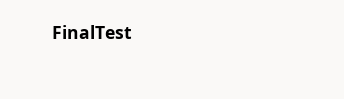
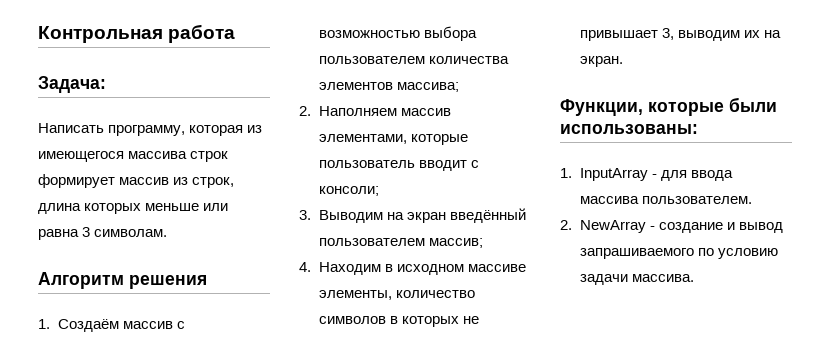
[52,25,132,39] FinalTest -> [38,24,236,43] [38,76,106,93] [38,123,263,136] [38,151,229,162] [38,174,235,188] [38,203,229,214] [38,227,168,240] [38,272,207,289] [38,319,185,332] [318,26,477,41] [318,56,509,64] [318,82,459,92] [299,106,451,116] [318,134,468,145] [318,160,479,171] [318,186,379,196] [299,208,526,223] [318,238,483,248] [299,262,526,275] [318,290,475,300] [318,316,479,327] [579,28,781,41] [579,56,623,67] [560,97,777,116] [560,124,698,134] [560,168,733,181] [579,196,752,204] [560,220,783,233] [579,248,778,259] [579,274,694,285] Контрольная работа // Задача: // Написать программу, которая из имеющегося массива строк формирует массив из строк, длина которых меньше или равна 3 символам. // Алгоритм решения // 1. Создаём массив с возможностью выбора пользователем количества элементов массива; // 2. Наполняем массив элементами, которые пользователь вводит с консоли; // 3. Выводим на экран введённый пользователем массив; // 4. Находим в исходном массиве элементы, количество символов в которых не привышает 3, выводим их на экран. // Функции, которые были использованы: // 1. InputArray - для ввода массива пользователем. // 2. NewArray - создание и вывод запрашиваемого по условию задачи массива.

